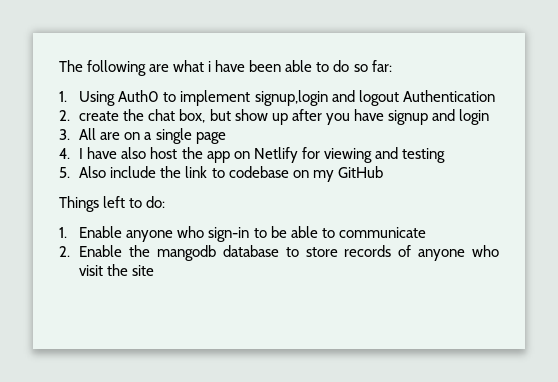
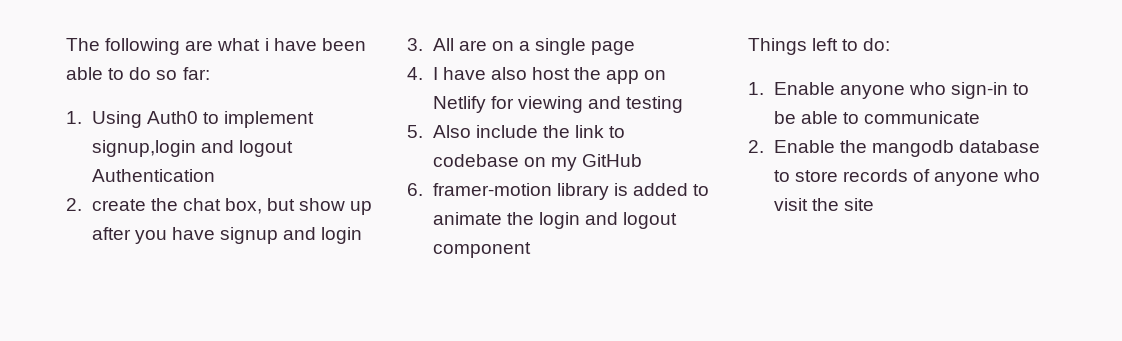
(383, 172) none -> [407,183,710,200] [432,212,678,229] [432,242,531,258] // 6. framer-motion library is added to animate the login and logout component

